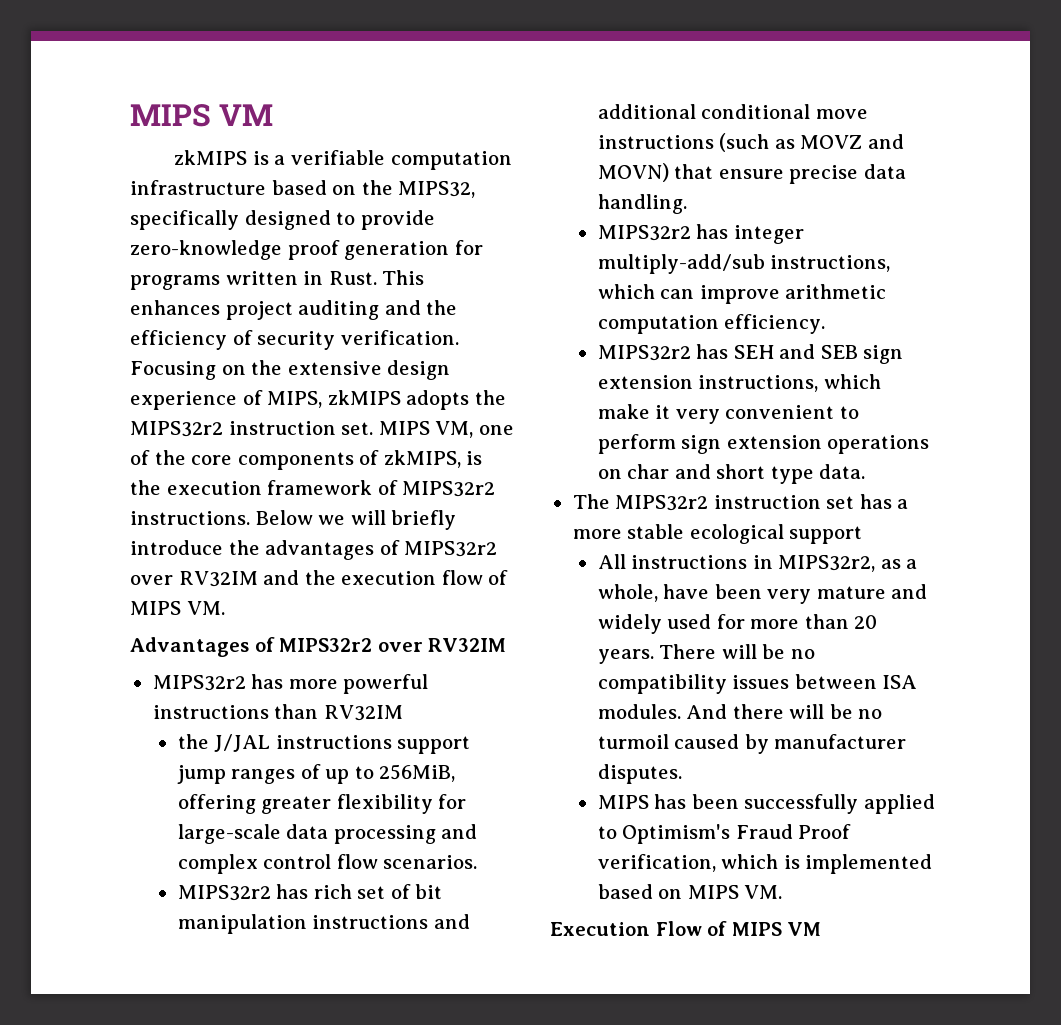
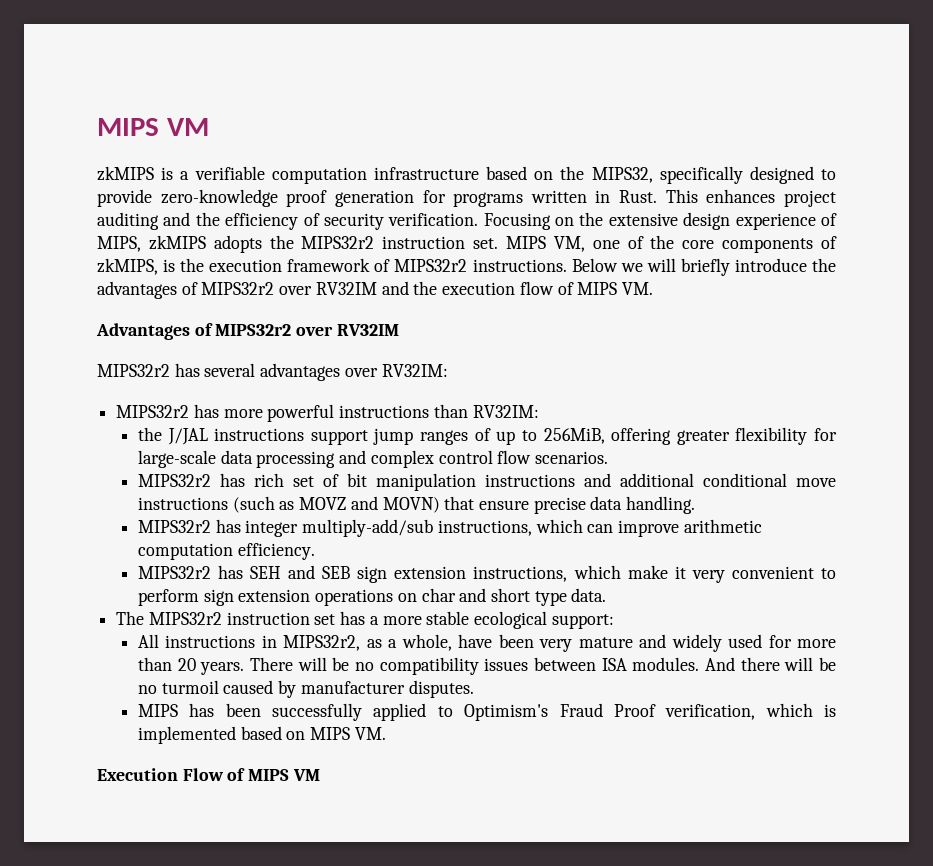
(507, 645) none -> [97,363,448,381] // MIPS32r2 has several advantages over RV32IM:
[323,705,403,721] RV32IM -> [472,405,539,418] RV32IM:
[789,526,863,544] support -> [551,614,614,629] support:

